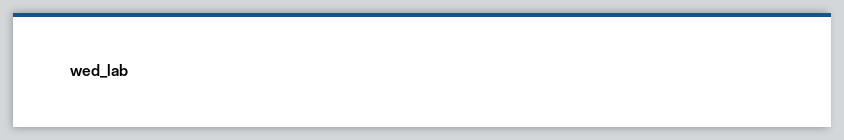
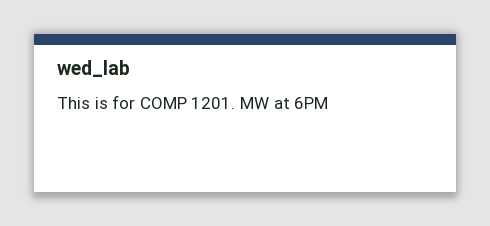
(128, 71) none -> [57,95,329,109] // This is for COMP 1201. MW at 6PM

